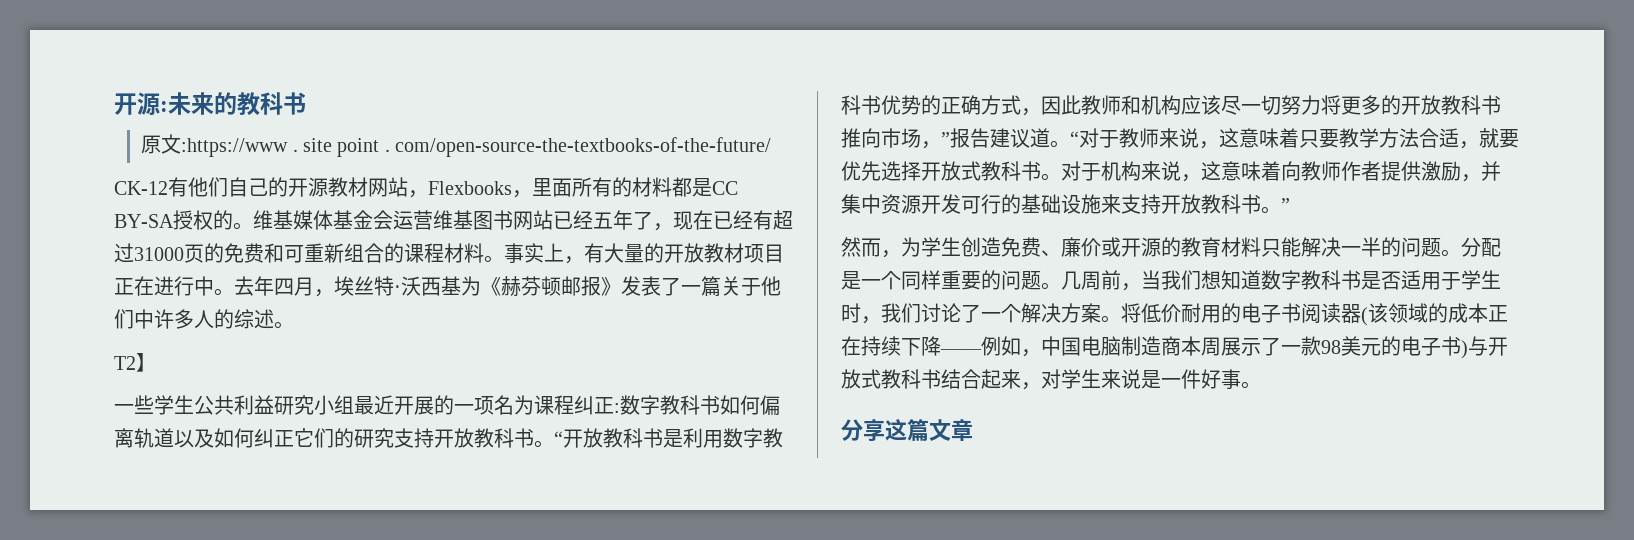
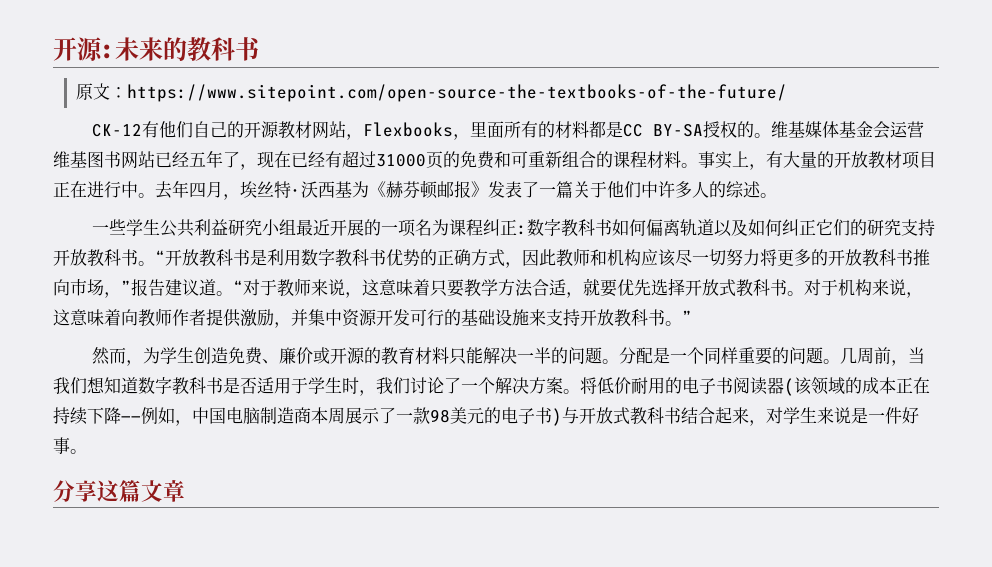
[181,137,772,157] :https://www . site point . com/open-source-the-textbooks-of-the-future/ -> [110,84,788,102] ：https://www.sitepoint.com/open-source-the-textbooks-of-the-future/
[114,353,156,372] // T2】 -> (777, 195) none

